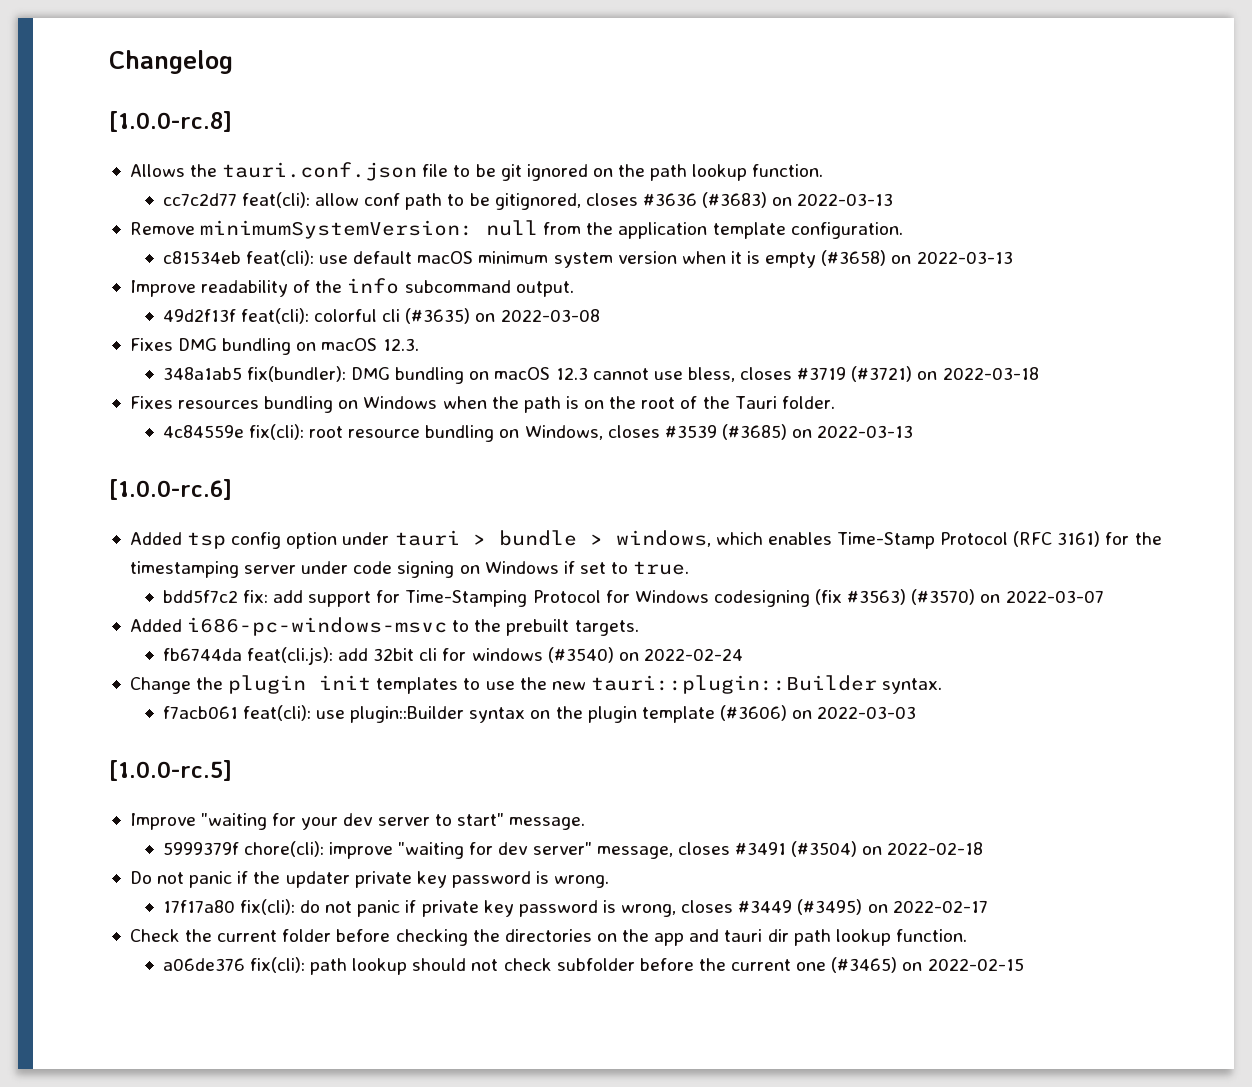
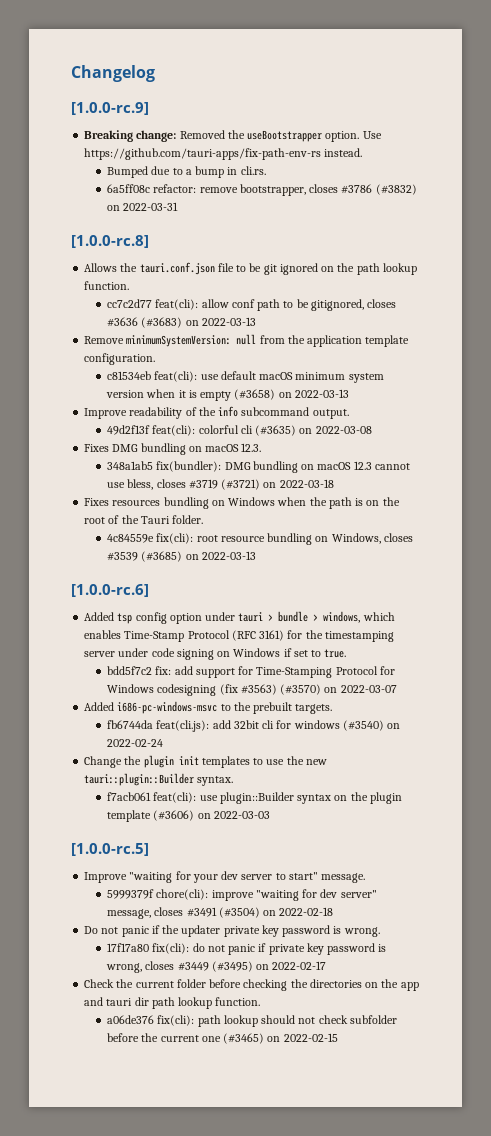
(233, 62) none -> [71,102,149,115] [84,130,382,142] [84,148,363,160] [107,166,266,178] [107,184,417,196] [107,202,179,211] // [1.0.0-rc.9] // Breaking change: Removed the useBootstrapper option. Use https://github.com/tauri-apps/fix-path-env-rs instead. // Bumped due to a bump in cli.rs. // 6a5ff08c refactor: remove bootstrapper, closes #3786 (#3832) on 2022-03-31

